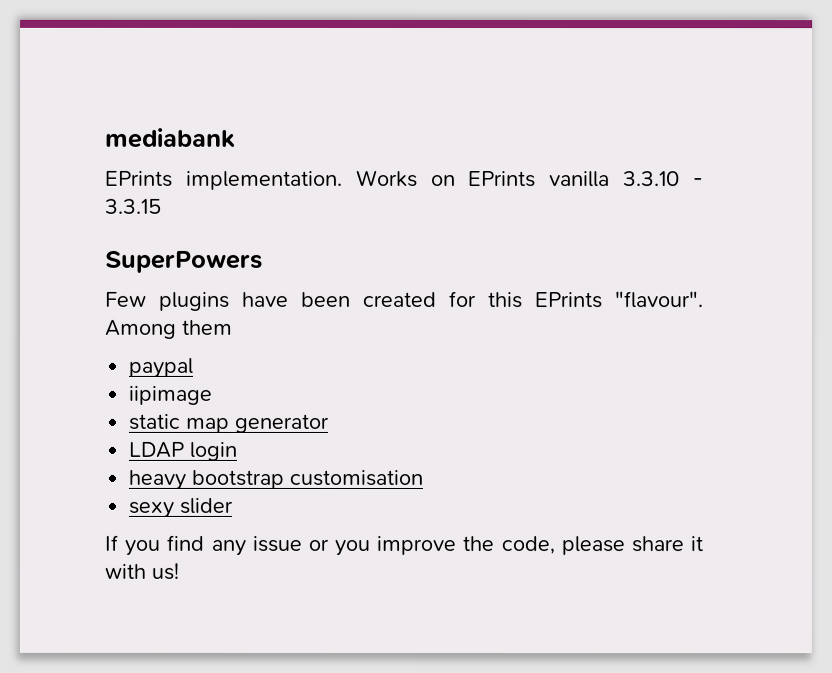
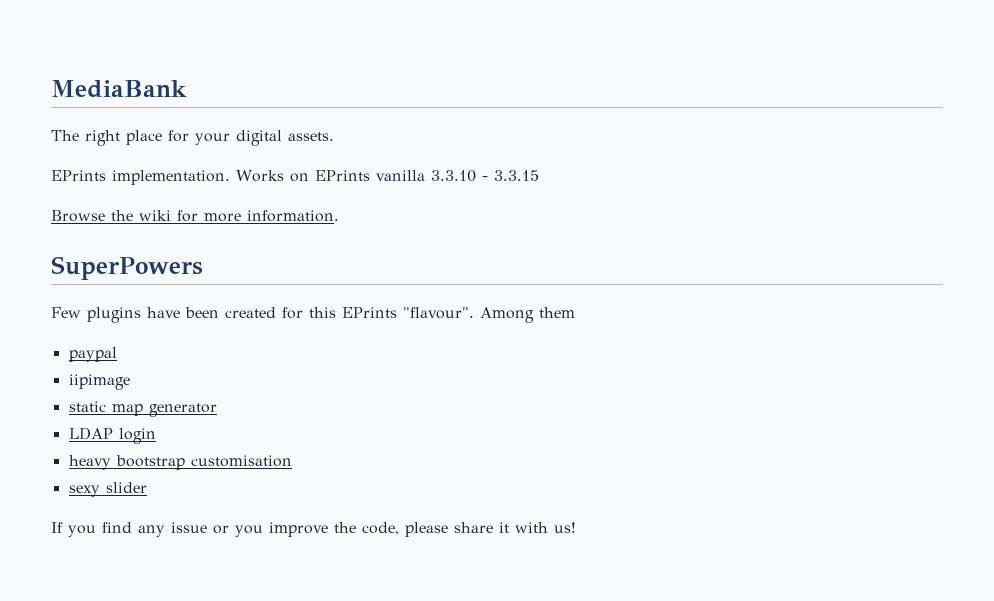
[105,127,236,148] mediabank -> [51,80,187,98] [51,130,334,146] MediaBank // The right place for your digital assets.
(162, 206) none -> [51,210,339,222] // Browse the wiki for more information.

